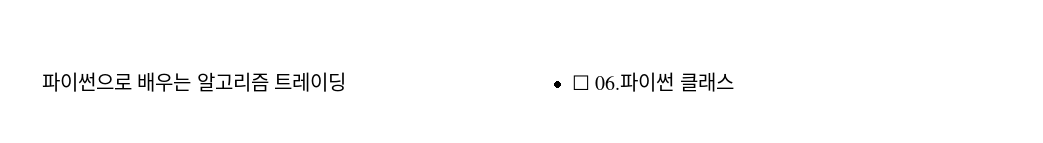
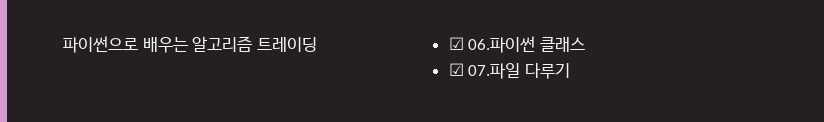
[572,75,590,90] ☐ -> [448,37,464,50] ☑
(734, 82) none -> [448,63,570,79] // ☑ 07.파일 다루기

